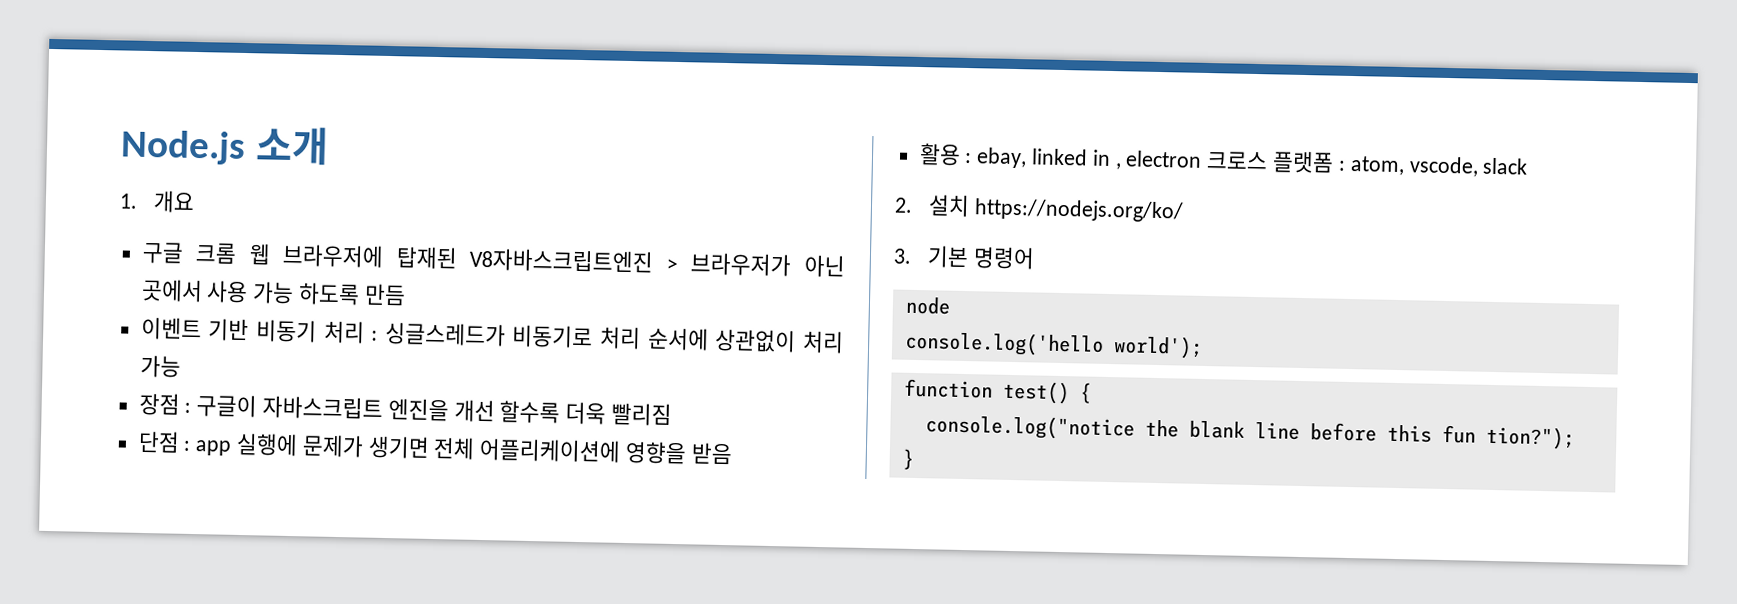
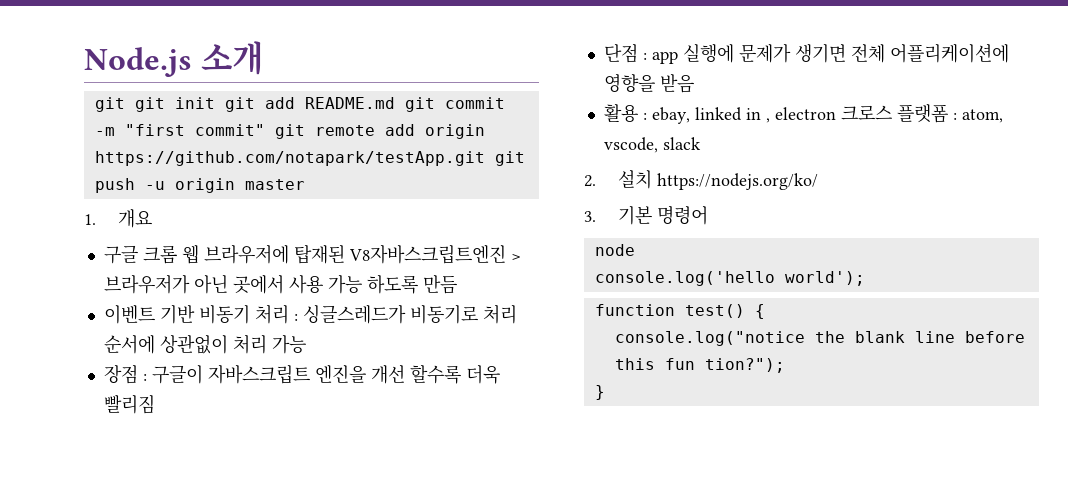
(329, 146) none -> [94,97,505,112] [94,124,485,139] [94,151,525,166] [94,178,305,193] // git git init git add README.md git commit -m "first commit" git remote add origin https://github.com/notapark/testApp.git git push -u origin master

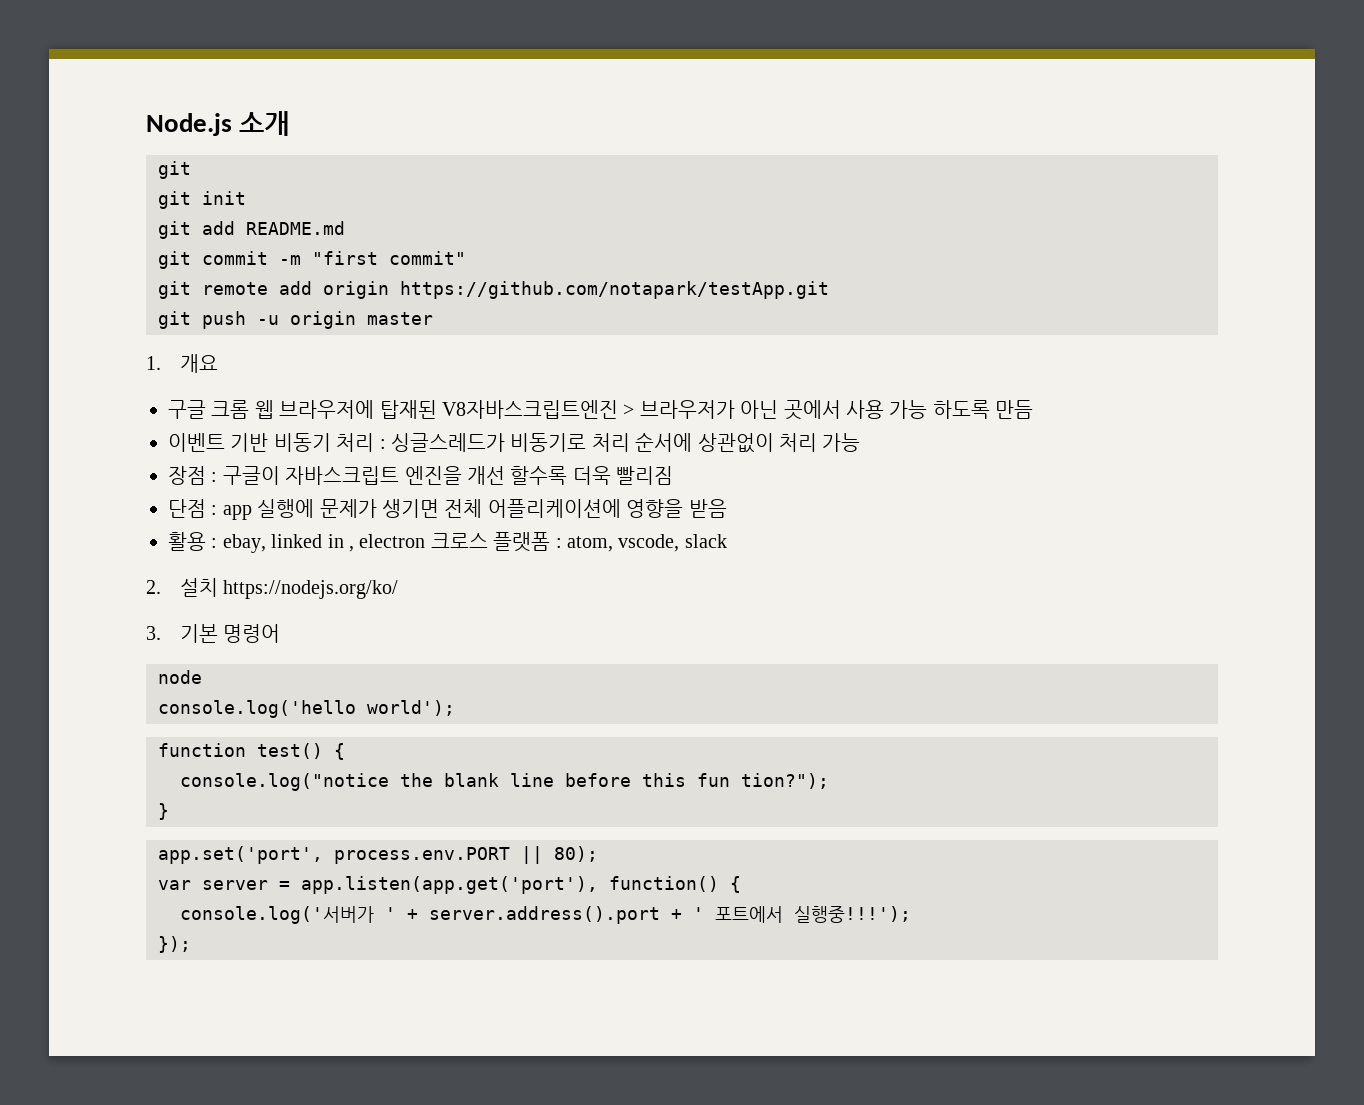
(125, 104) none -> (191, 170) //
(215, 103) none -> (246, 198) //
(395, 103) none -> (345, 228) //
(265, 130) none -> (466, 258) //
(485, 158) none -> (829, 290) //
(605, 392) none -> [158,846,598,864] [158,876,741,894] [180,906,911,924] [158,936,191,953] // app.set('port', process.env.PORT || 80); // var server = app.listen(app.get('port'), function() { // console.log('서버가 ' + server.address().port + ' 포트에서 실행중!!!'); // });

